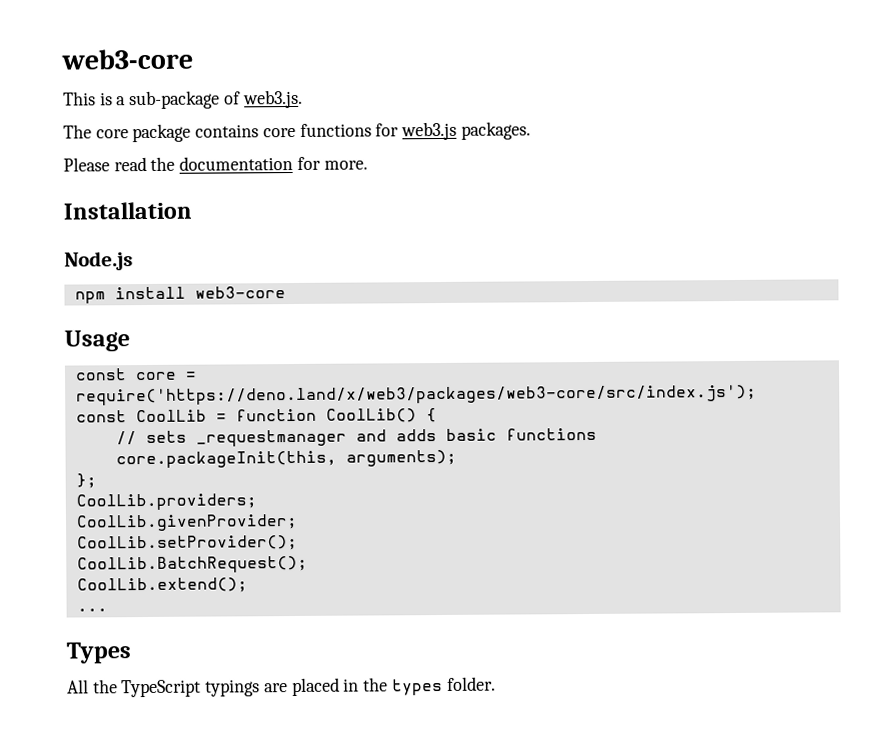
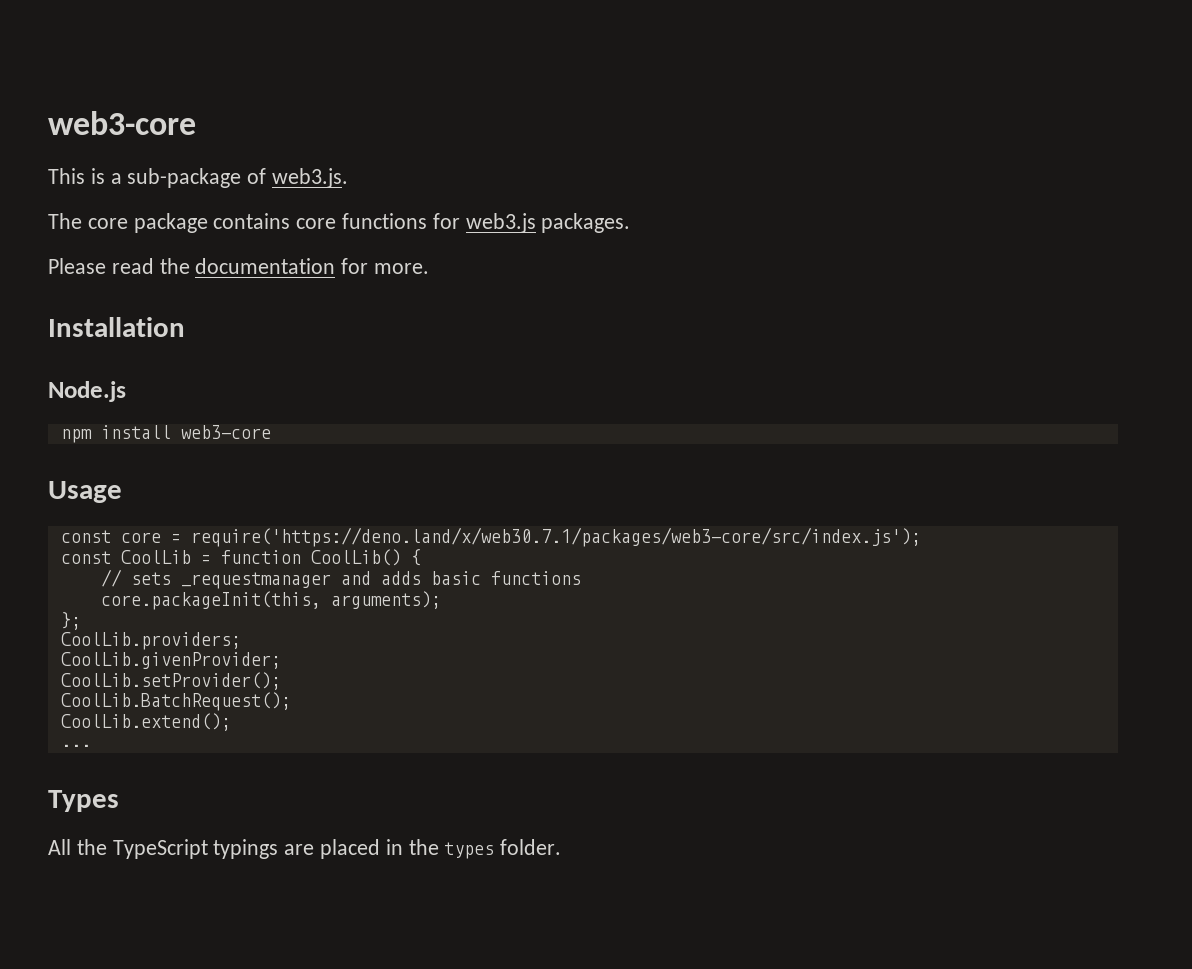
[75,384,757,406] require('https://deno.land/x/web3/packages/web3-core/src/index.js'); -> [190,527,921,547] require('https://deno.land/x/web30.7.1/packages/web3-core/src/index.js');

